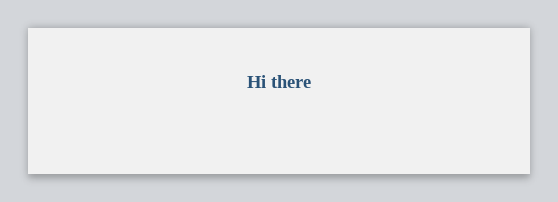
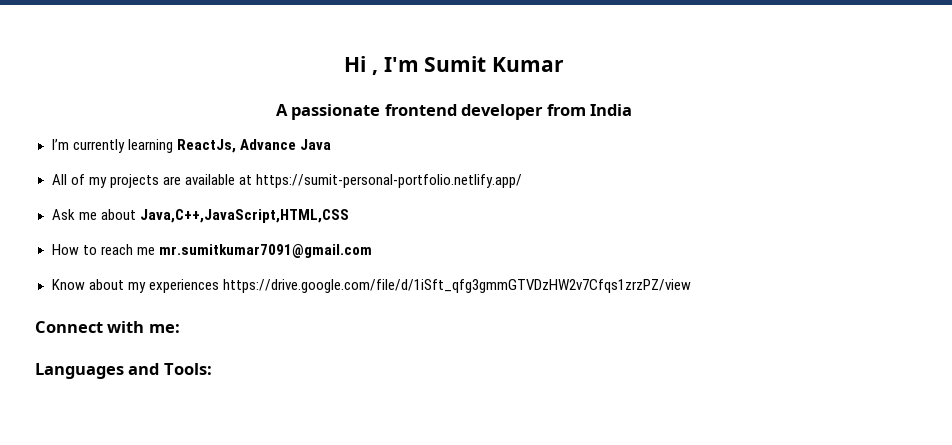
[271,75,311,88] there -> [371,56,564,75] [275,104,633,120] [51,139,331,153] [51,174,522,188] [51,209,349,223] [51,244,372,258] [51,279,691,293] [35,321,180,333] [35,363,212,379] , I'm Sumit Kumar // A passionate frontend developer from India // I’m currently learning ReactJs, Advance Java // All of my projects are available at https://sumit-personal-portfolio.netlify.app/ // Ask me about Java,C++,JavaScript,HTML,CSS // How to reach me mr.sumitkumar7091@gmail.com // Know about my experiences https://drive.google.com/file/d/1iSft_qfg3gmmGTVDzHW2v7Cfqs1zrzPZ/view // Connect with me: // Languages and Tools:

